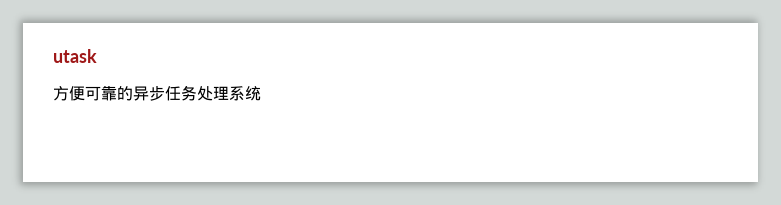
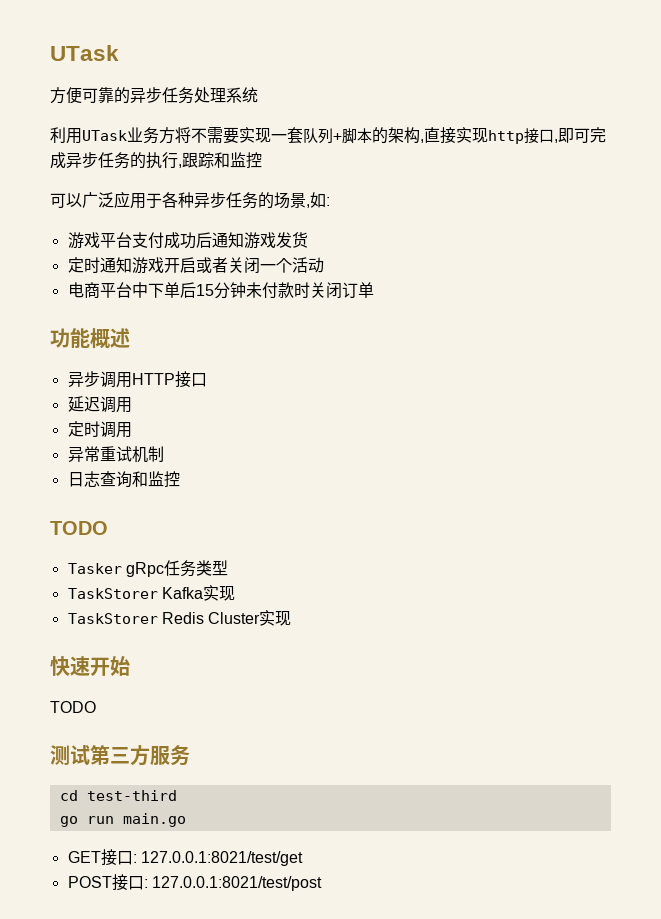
[53,49,97,63] utask -> [50,45,119,61] UTask
(261, 93) none -> [50,127,606,144] [50,152,262,169] [50,191,330,209] [67,232,308,249] [67,257,324,274] [67,282,374,299] [50,328,130,349] [67,371,207,388] [67,396,132,413] [67,421,132,438] [67,446,164,463] [67,471,180,488] [50,521,108,535] [67,560,228,577] [67,585,235,601] [67,610,292,626] [50,656,130,676] [50,701,96,713] [50,745,190,766] [59,790,177,801] [59,813,186,827] [67,849,303,866] [67,874,322,891] // 利用UTask业务方将不需要实现一套队列+脚本的架构,直接实现http接口,即可完成异步任务的执行,跟踪和监控 // 可以广泛应用于各种异步任务的场景,如: // 游戏平台支付成功后通知游戏发货 // 定时通知游戏开启或者关闭一个活动 // 电商平台中下单后15分钟未付款时关闭订单 // 功能概述 // 异步调用HTTP接口 // 延迟调用 // 定时调用 // 异常重试机制 // 日志查询和监控 // TODO // Tasker gRpc任务类型 // TaskStorer Kafka实现 // TaskStorer Redis Cluster实现 // 快速开始 // TODO // 测试第三方服务 // cd test-third // go run main.go // GET接口: 127.0.0.1:8021/test/get // POST接口: 127.0.0.1:8021/test/post

